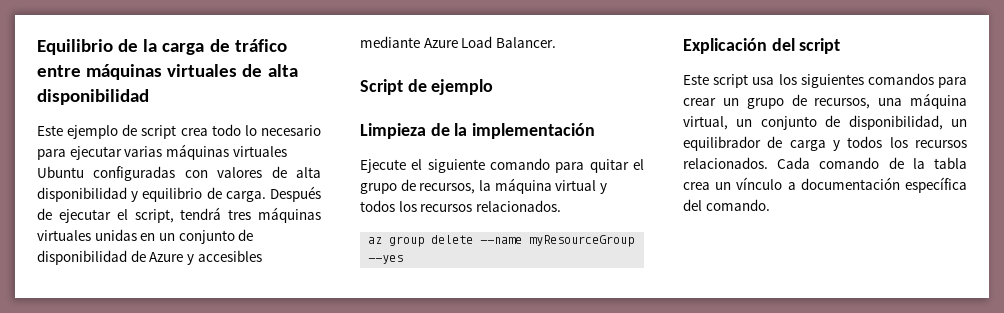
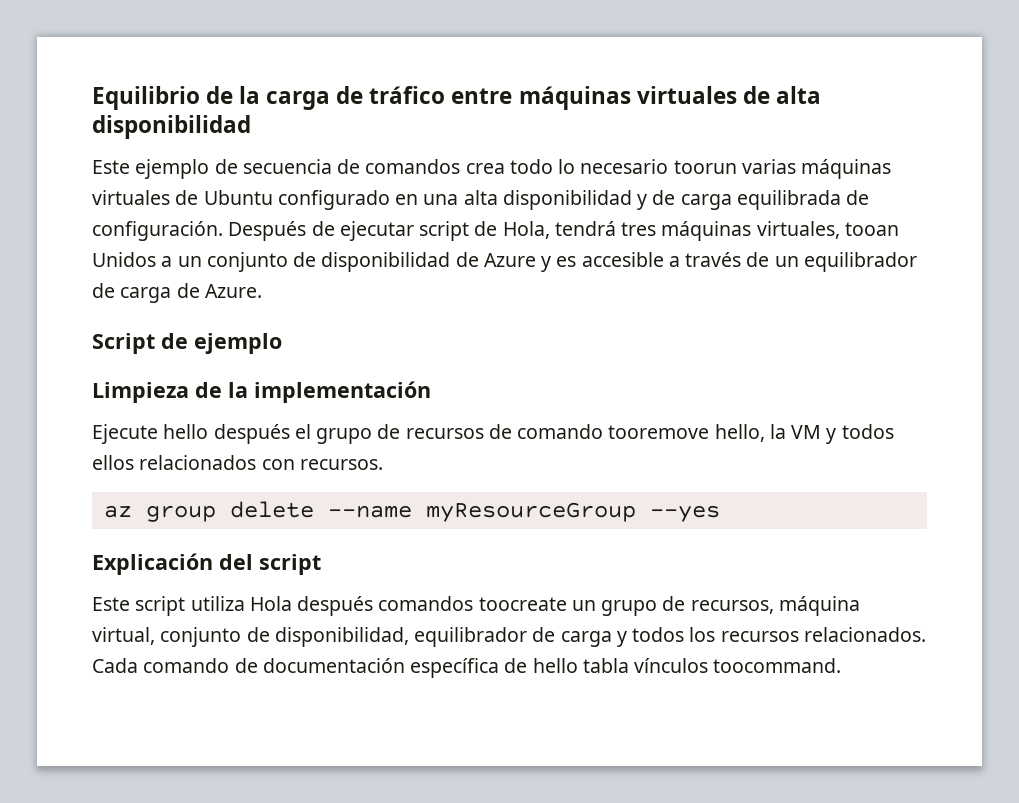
[141,125,177,139] script -> [242,159,461,174] secuencia de comandos
[37,146,122,160] para ejecutar -> [673,160,737,174] toorun
[37,166,321,181] [37,186,321,202] [37,207,321,223] [37,229,156,241] Ubuntu configuradas con valores de alta disponibilidad y equilibrio de carga. Después de ejecutar el script, tendrá tres máquinas virtuales unidas en -> [175,190,870,210] [92,221,899,241] [92,252,173,267] de Ubuntu configurado en una alta disponibilidad y de carga equilibrada de configuración. Después de ejecutar script de Hola, tendrá tres máquinas virtuales, tooan Unidos a
[197,250,262,262] [360,36,556,48] accesibles mediante Azure Load Balancer. -> [556,252,917,272] [92,283,262,303] es accesible a través de un equilibrador de carga de Azure.
[411,158,644,173] [360,178,607,194] [360,200,561,212] el siguiente comando para quitar el grupo de recursos, la máquina virtual y todos los recursos relacionados. -> [163,424,894,444] [92,455,383,470] hello después el grupo de recursos de comando tooremove hello, la VM y todos ellos relacionados con recursos.
[752,73,967,88] [683,98,716,106] usa los siguientes comandos para crear -> [190,596,567,616] utiliza Hola después comandos toocreate
[878,98,903,106] una -> (774, 607) none
[736,119,753,127] un -> (155, 636) none
[951,119,967,127] un -> (409, 637) none
[912,157,967,169] [683,177,967,193] [683,199,770,211] la tabla crea un vínculo a documentación específica del comando. -> [262,658,842,678] documentación específica de hello tabla vínculos toocommand.

